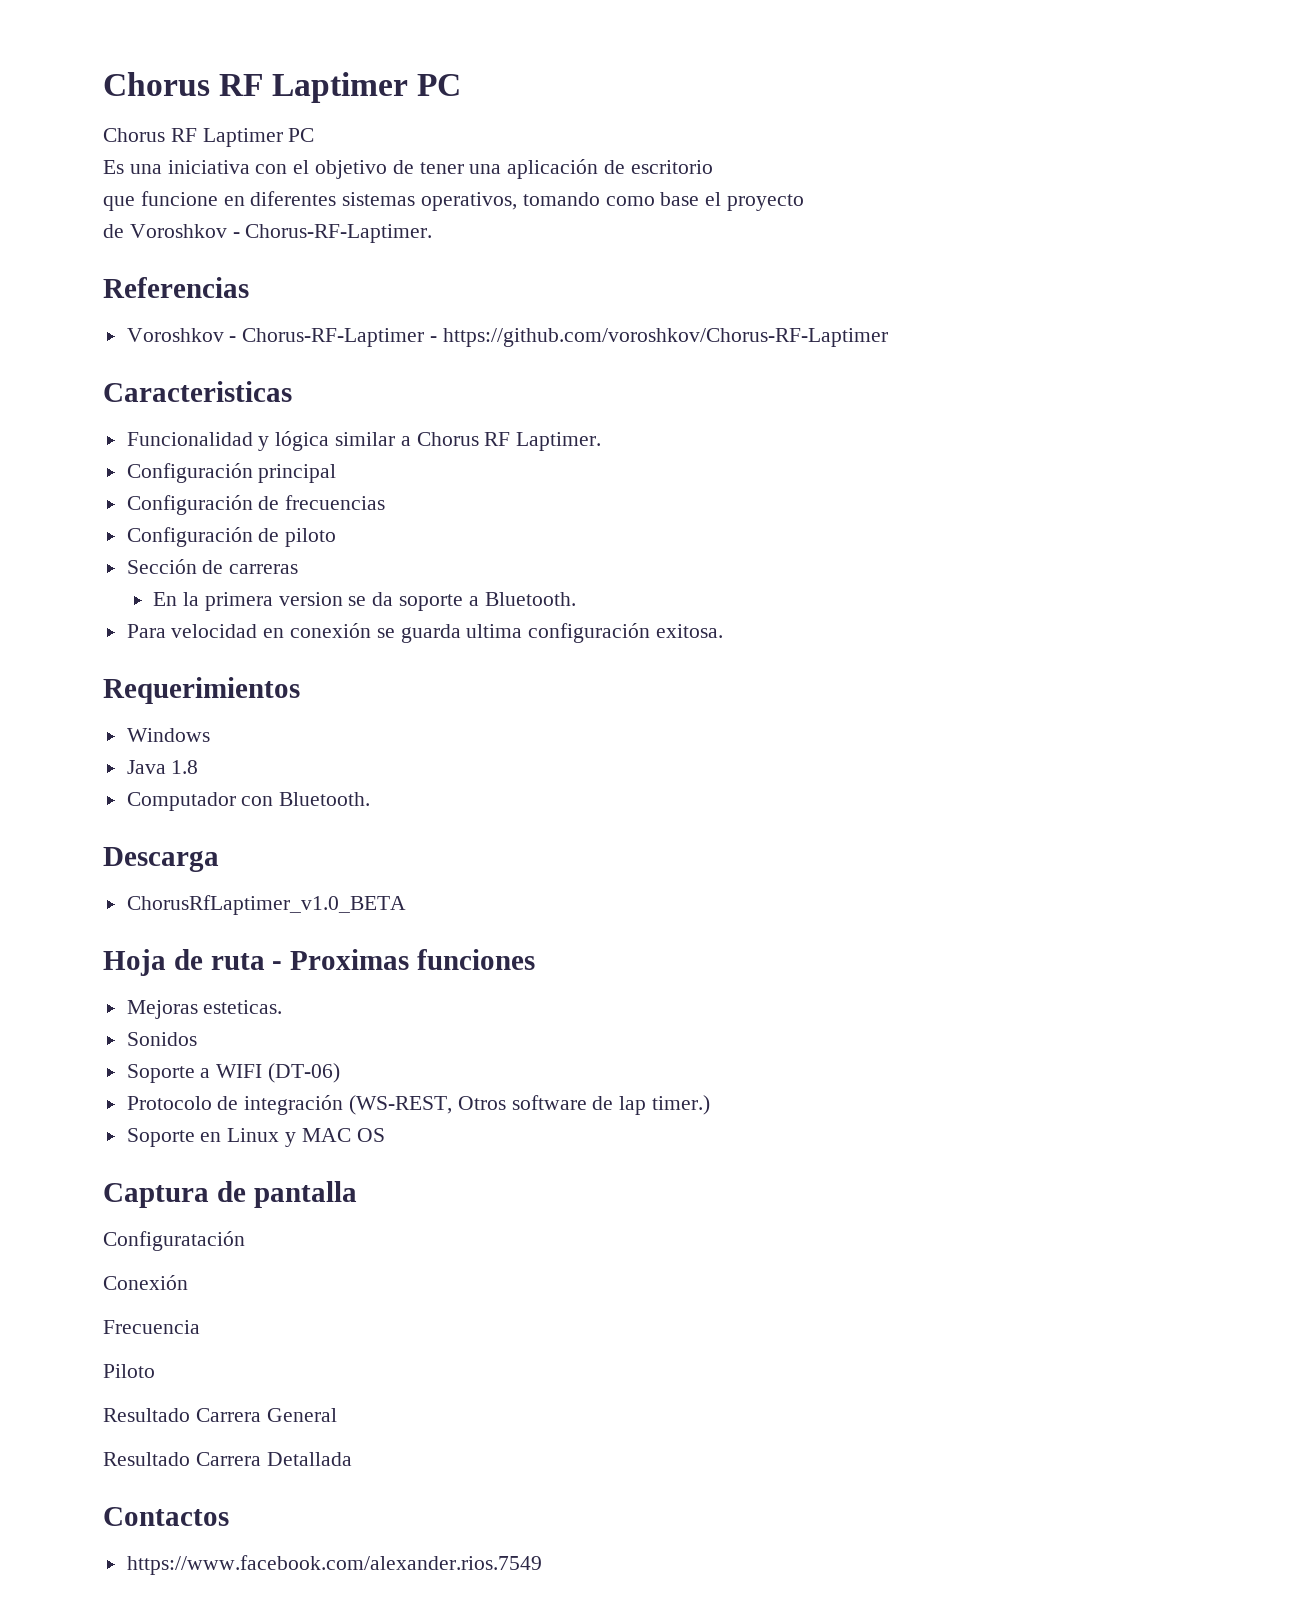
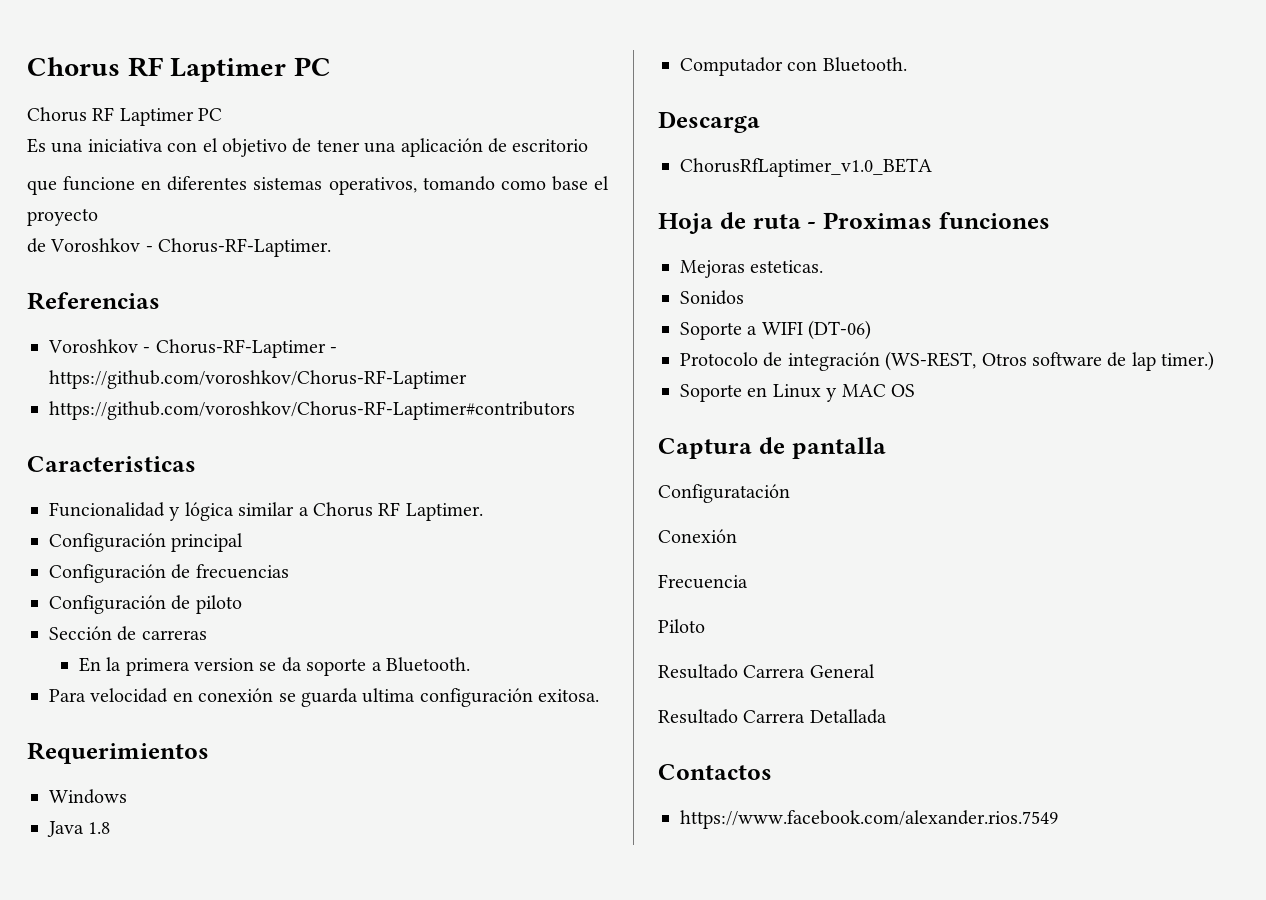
(888, 337) none -> [49,401,575,420] // https://github.com/voroshkov/Chorus-RF-Laptimer#contributors

